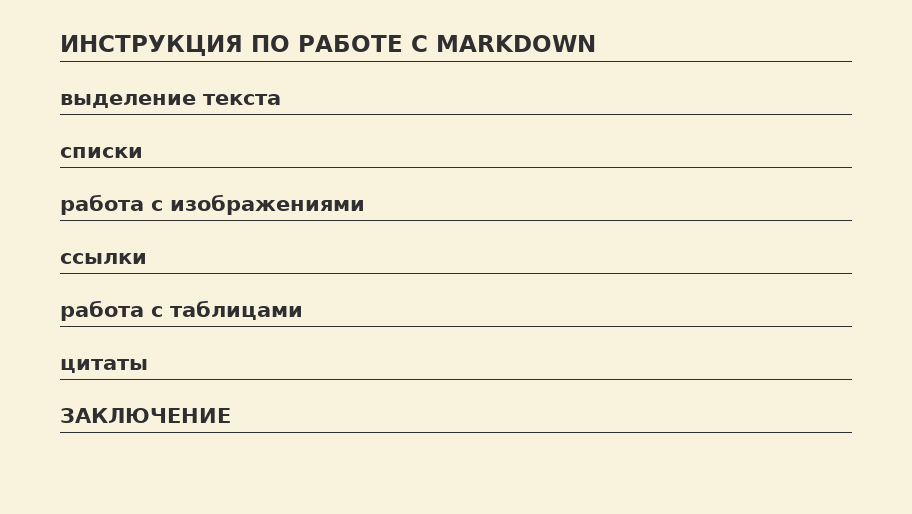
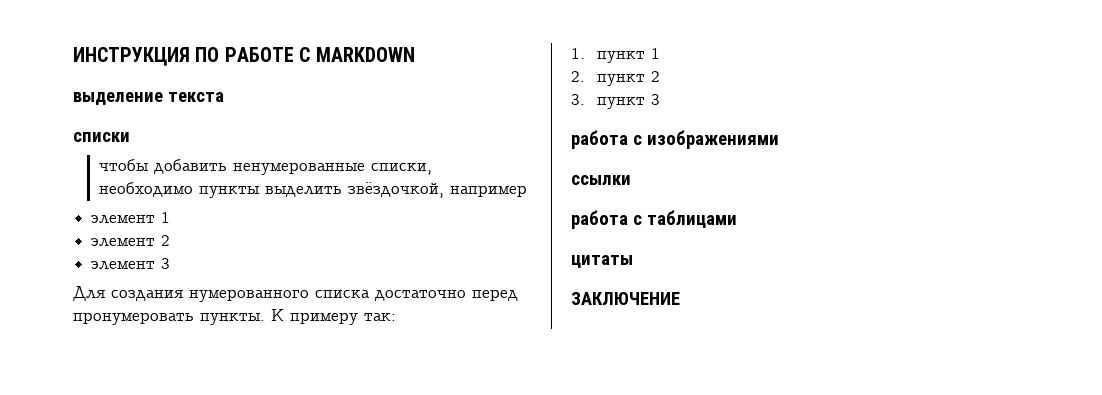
(143, 152) none -> [98,159,432,175] [98,182,527,198] [91,212,171,224] [91,235,171,247] [91,258,171,270] [73,286,518,302] [73,309,396,325] [571,48,660,63] [571,71,660,86] [571,94,660,109] // чтобы добавить ненумерованные списки, необходимо пункты выделить звёздочкой, например // элемент 1 // элемент 2 // элемент 3 // Для создания нумерованного списка достаточно перед пронумеровать пункты. К примеру так: // 1. пункт 1 // 2. пункт 2 // 3. пункт 3

